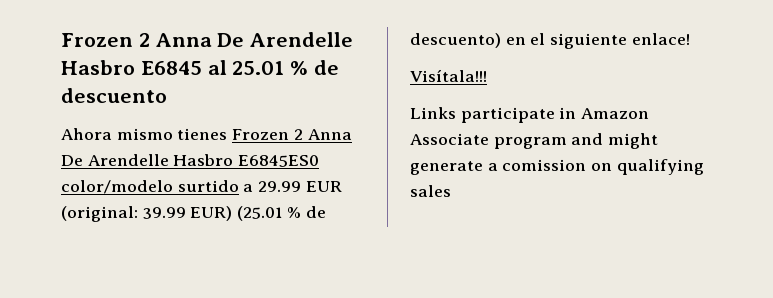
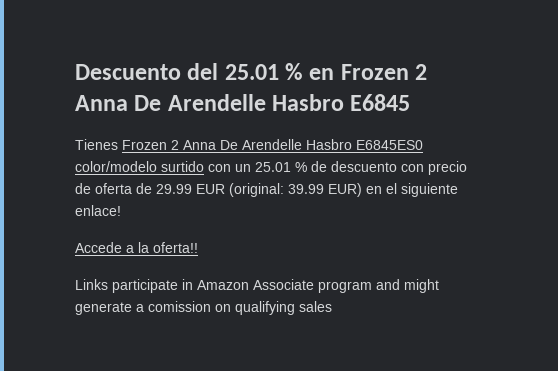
(61, 40) none -> [75,63,335,80] Descuento del 25.01 % en
[207,60,340,75] [61,88,167,103] [61,128,228,140] al 25.01 % de descuento // Ahora mismo tienes -> [75,139,118,150] // Tienes
[243,184,254,192] a -> [208,161,467,175] [75,183,152,194] con un 25.01 % de descuento con precio de oferta de
[237,206,326,221] [410,33,501,48] (25.01 % de descuento) -> (362, 190) none
[410,69,487,82] Visítala!!! -> [75,242,198,253] Accede a la oferta!!

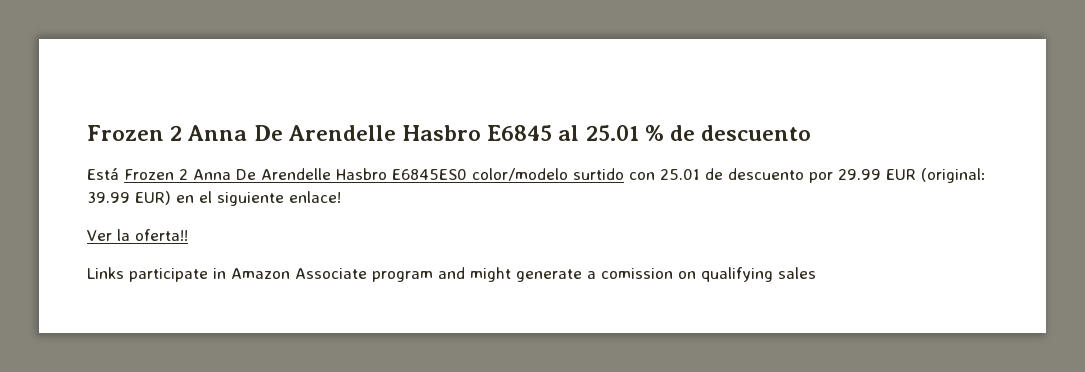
[75,63,335,80] Descuento del 25.01 % en -> (87, 133) none
[75,139,118,150] // Tienes -> [558,125,812,141] [87,168,119,180] al 25.01 % de descuento // Está
[235,161,467,175] [75,183,152,194] un 25.01 % de descuento con precio de oferta de -> [660,168,833,183] 25.01 de descuento por
[75,242,134,253] Accede a -> [87,230,112,241] Ver

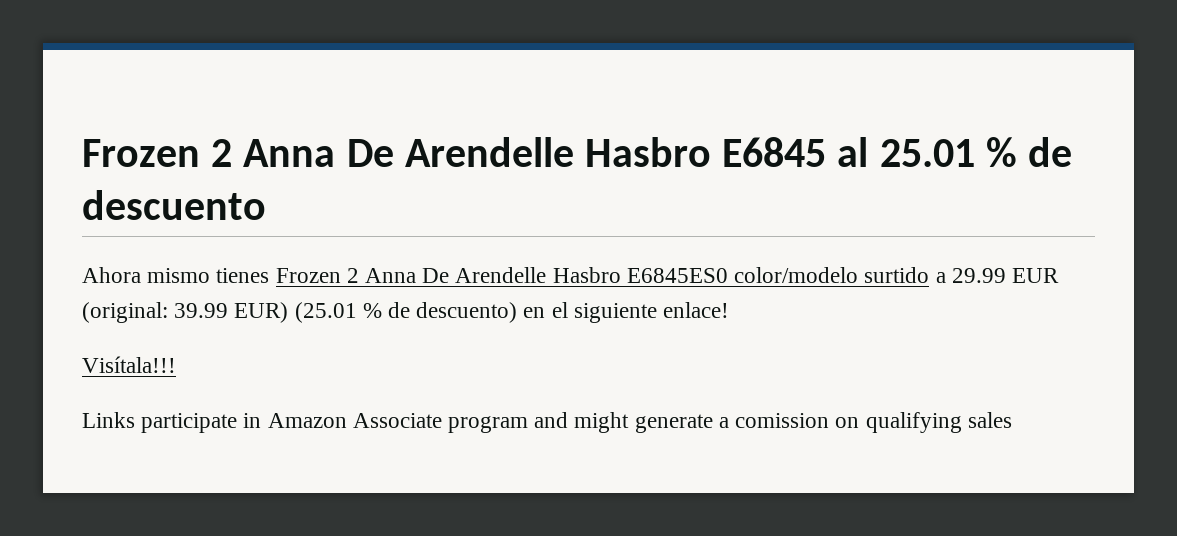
[87,168,119,180] Está -> [82,267,270,283] Ahora mismo tienes
[629,168,833,183] con 25.01 de descuento por -> [935,272,946,283] a
(171, 198) none -> [294,302,518,323] (25.01 % de descuento)
[87,229,188,241] Ver la oferta!! -> [82,356,176,373] Visítala!!!

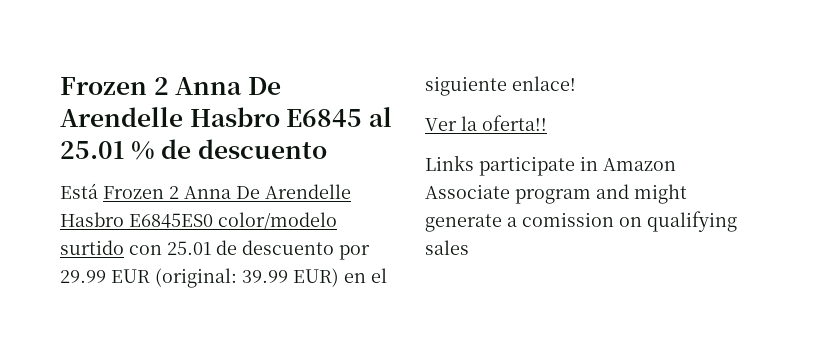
[82,267,270,283] Ahora mismo tienes -> [60,183,98,199] Está
[935,272,946,283] a -> [129,240,370,260] con 25.01 de descuento por
[294,302,518,323] (25.01 % de descuento) -> (339, 277) none
[82,356,176,373] Visítala!!! -> [425,115,547,131] Ver la oferta!!

